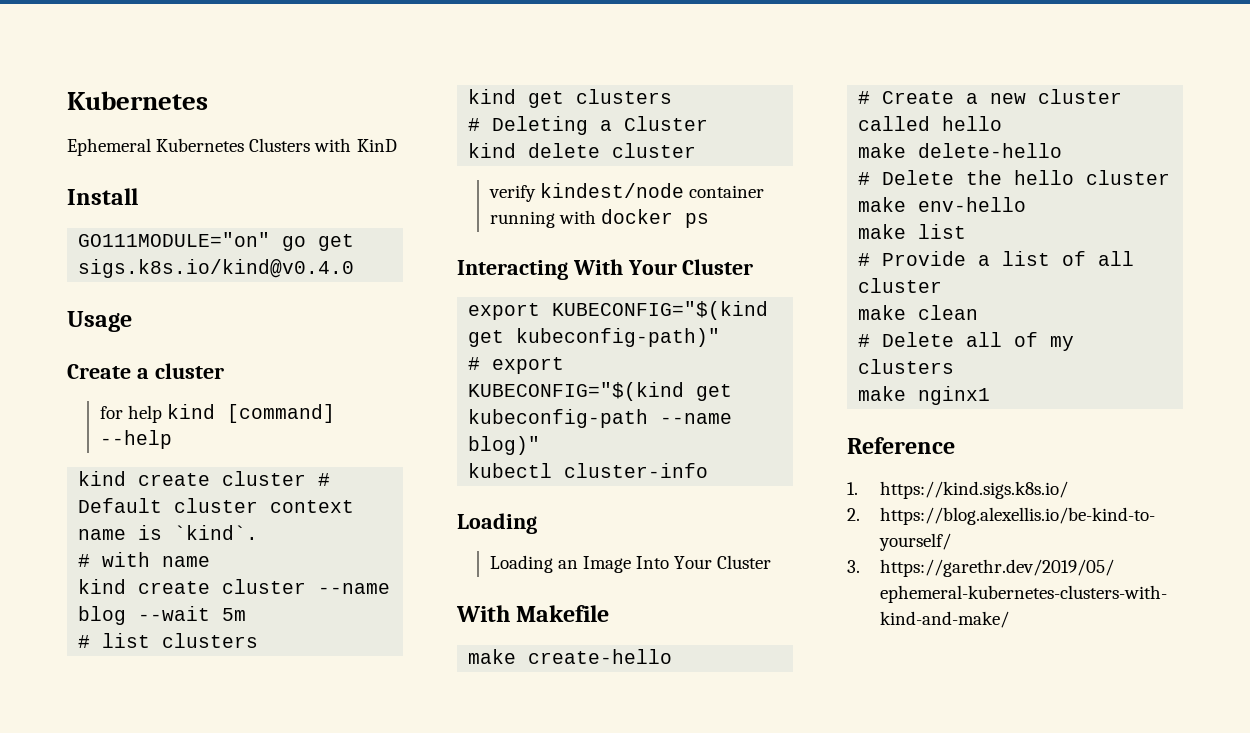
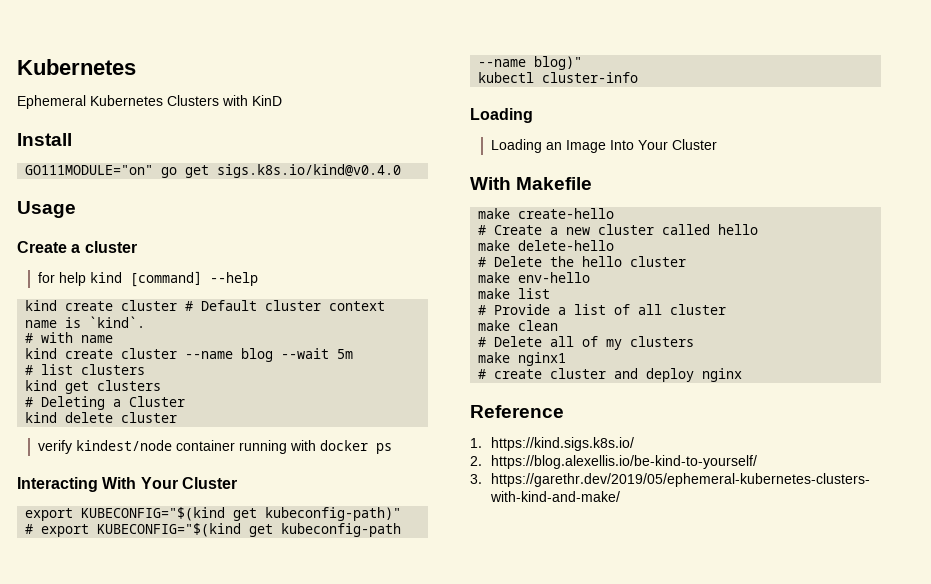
(991, 395) none -> [478,368,743,382] // # create cluster and deploy nginx

